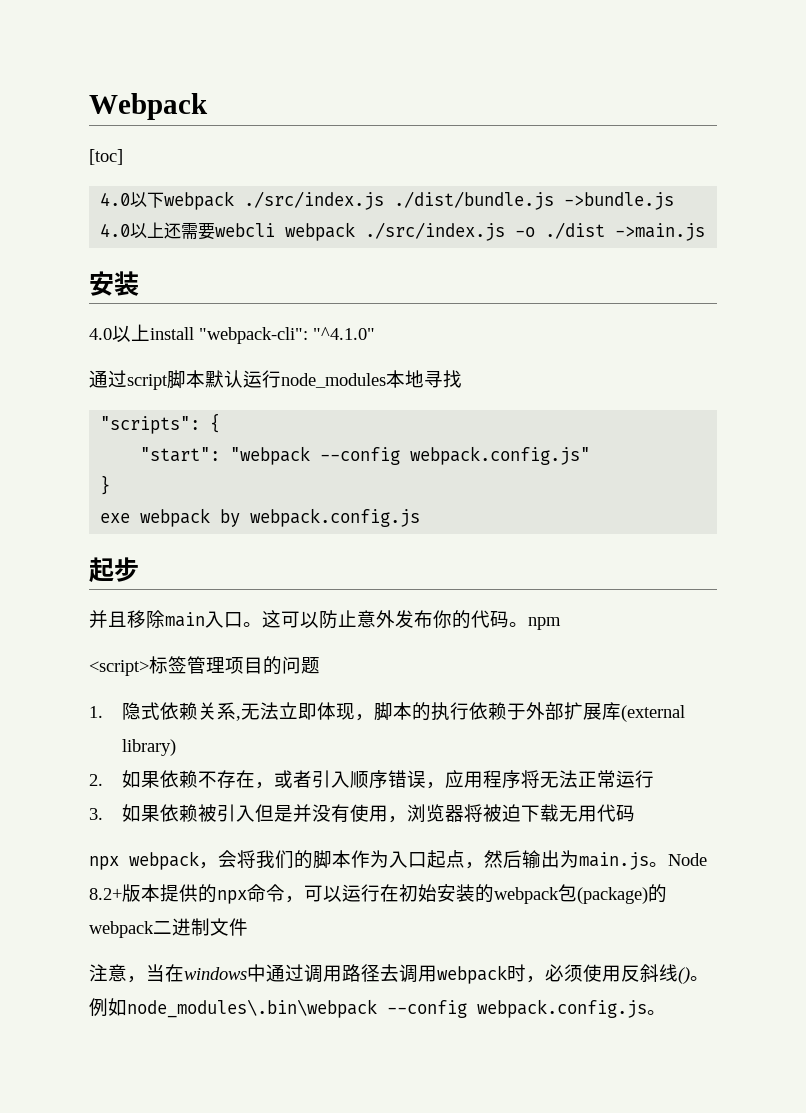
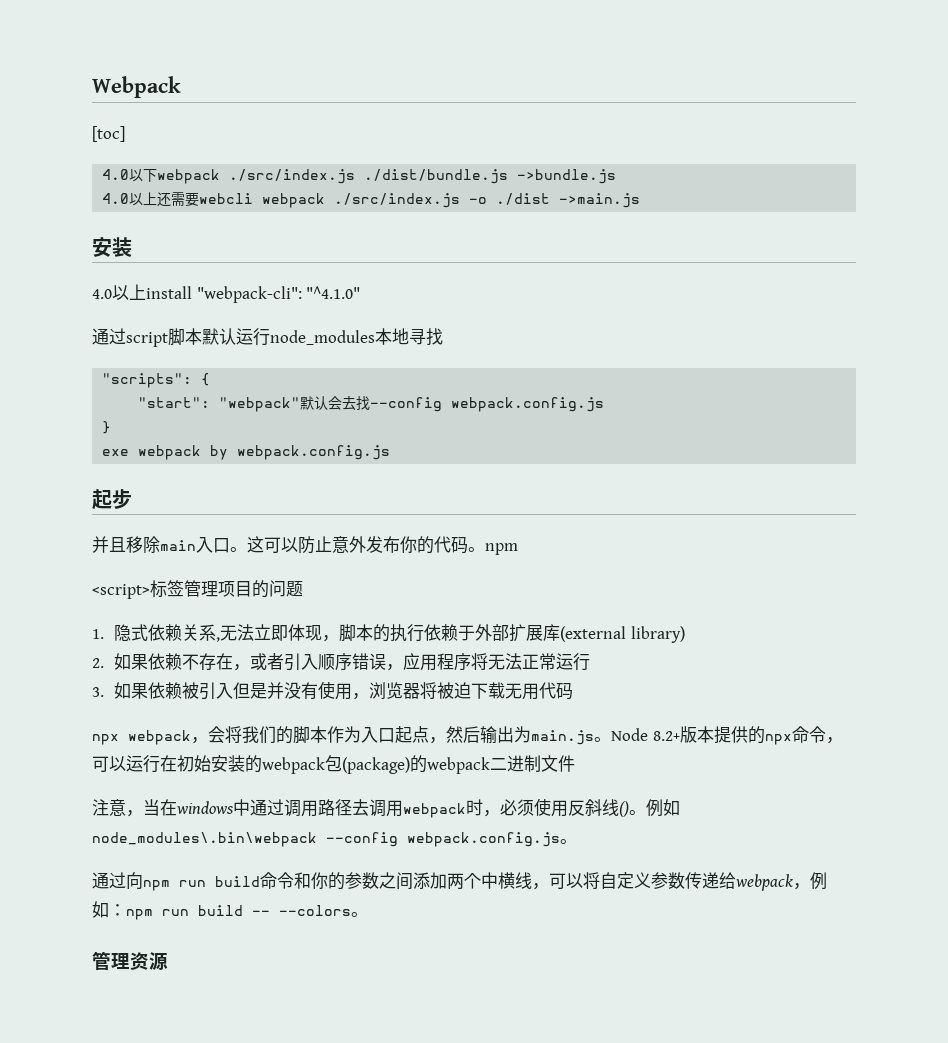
[230,446,591,465] "webpack --config webpack.config.js" -> [219,396,605,412] "webpack"默认会去找--config webpack.config.js
(666, 1012) none -> [92,872,827,891] [92,901,368,920] [92,951,168,971] // 通过向npm run build命令和你的参数之间添加两个中横线，可以将自定义参数传递给webpack，例如：npm run build -- --colors。 // 管理资源

